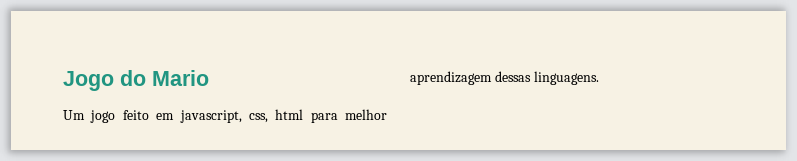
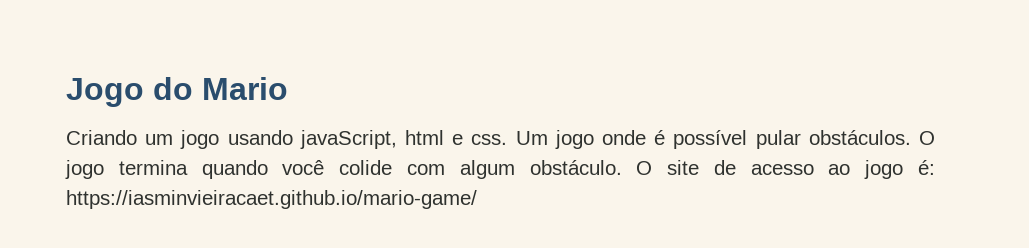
[63,109,387,123] [410,71,599,85] Um jogo feito em javascript, css, html para melhor aprendizagem dessas linguagens. -> [66,130,936,149] [65,160,936,179] [66,190,477,209] Criando um jogo usando javaScript, html e css. Um jogo onde é possível pular obstáculos. O jogo termina quando você colide com algum obstáculo. O site de acesso ao jogo é: https://iasminvieiracaet.github.io/mario-game/

